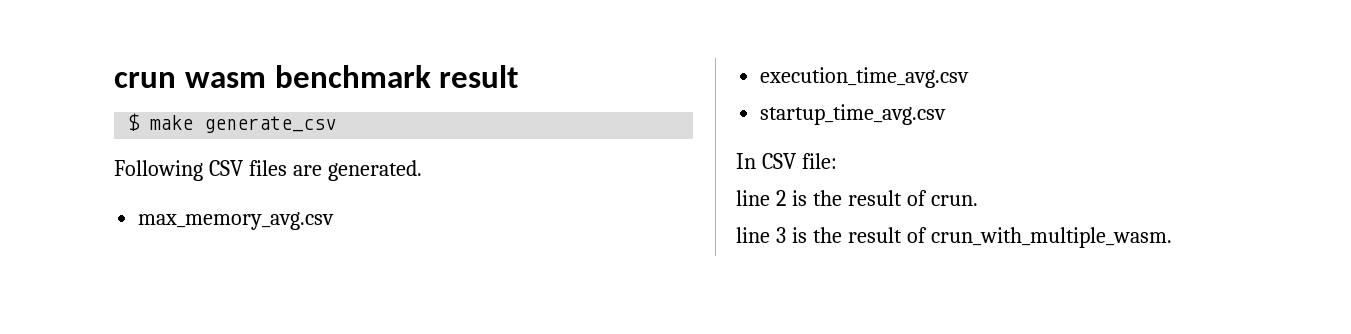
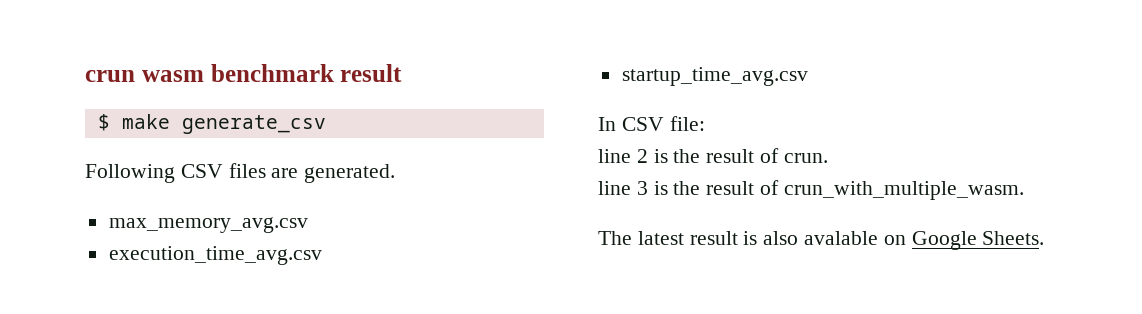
(1172, 237) none -> [598,231,1045,250] // The latest result is also avalable on Google Sheets.

